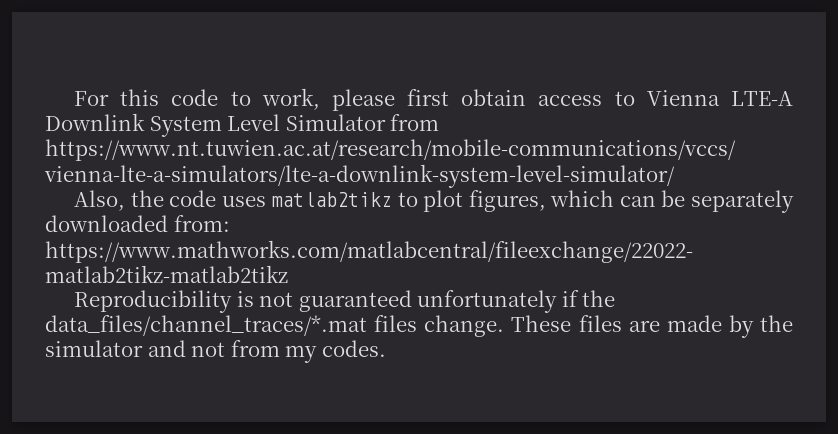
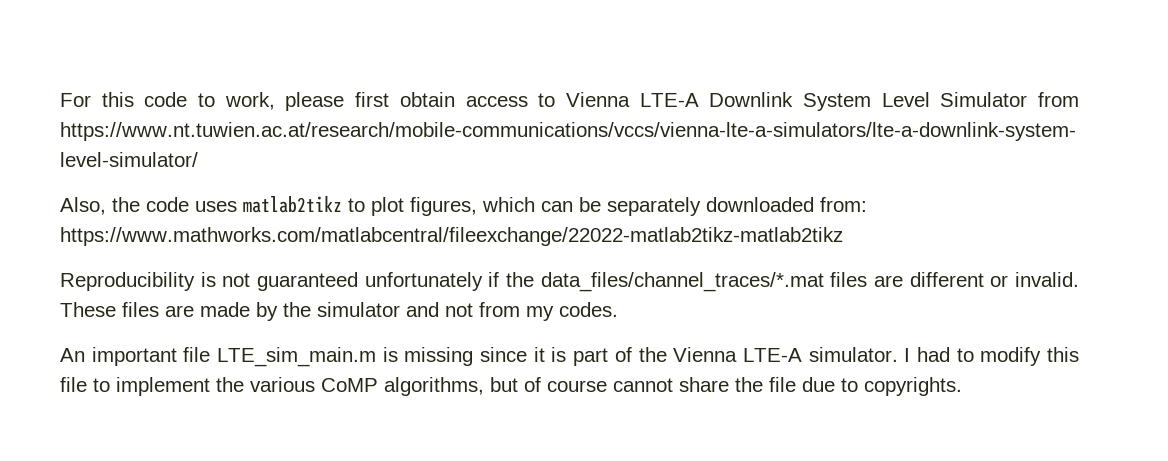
[424,315,505,337] change. -> [874,272,1079,287] are different or invalid.
(386, 348) none -> [60,347,1080,367] [60,377,962,396] // An important file LTE_sim_main.m is missing since it is part of the Vienna LTE-A simulator. I had to modify this file to implement the various CoMP algorithms, but of course cannot share the file due to copyrights.

